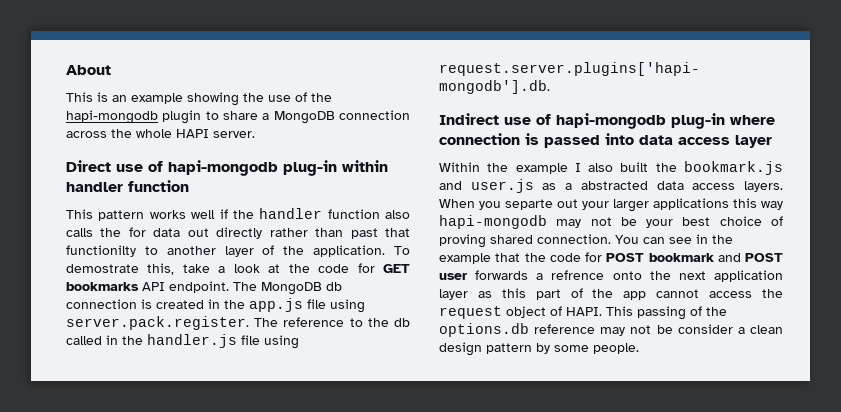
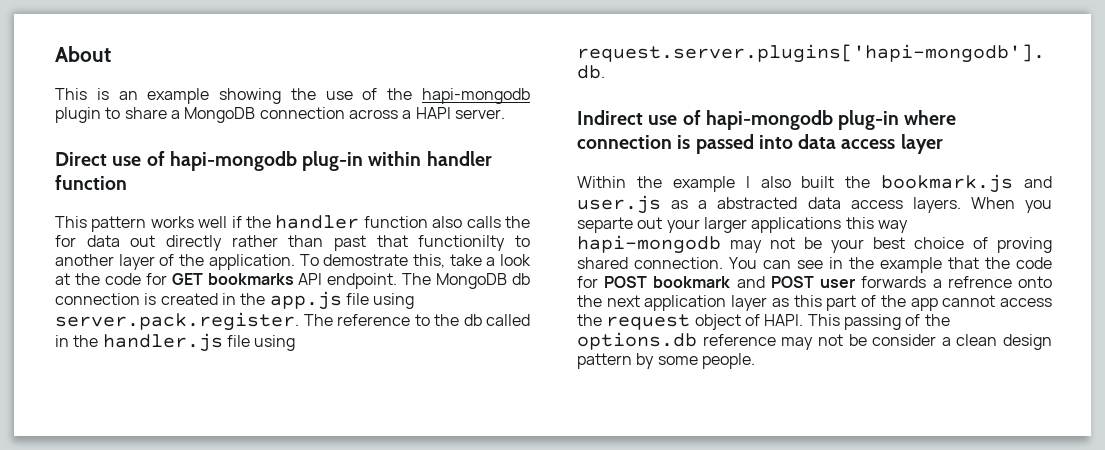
[111,129,172,138] the whole -> [402,110,412,119] a

